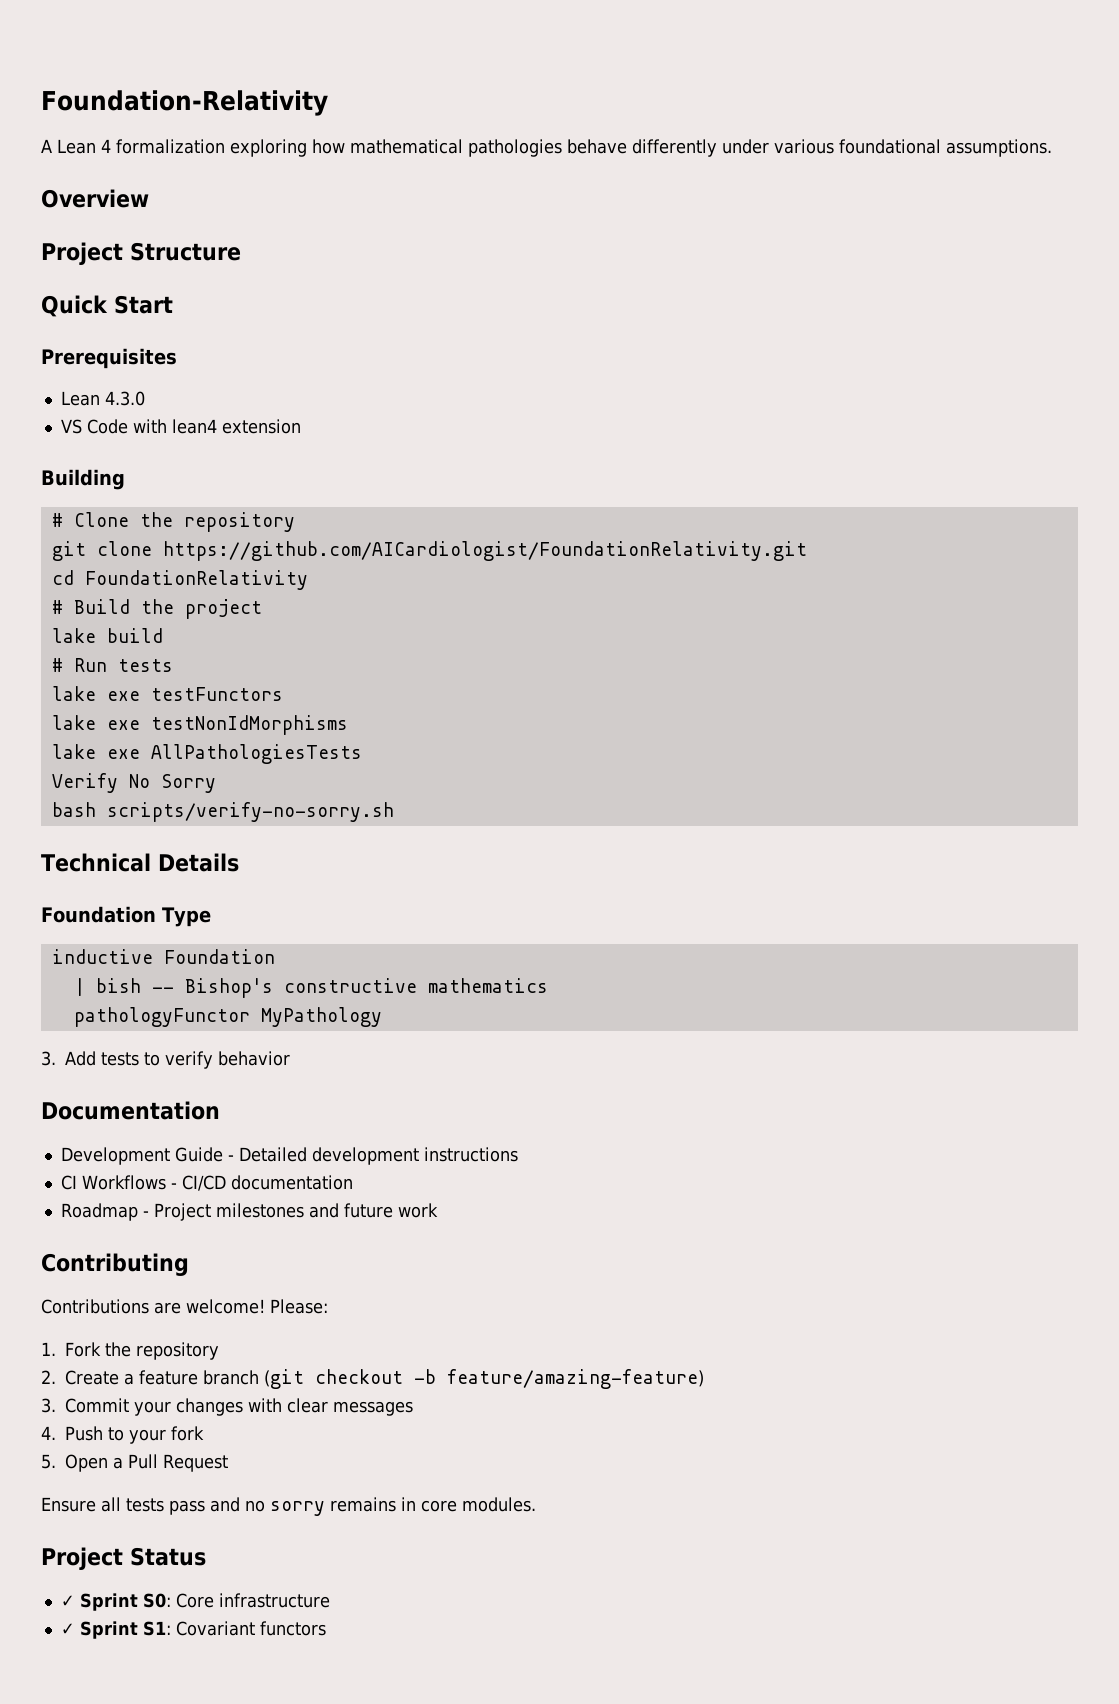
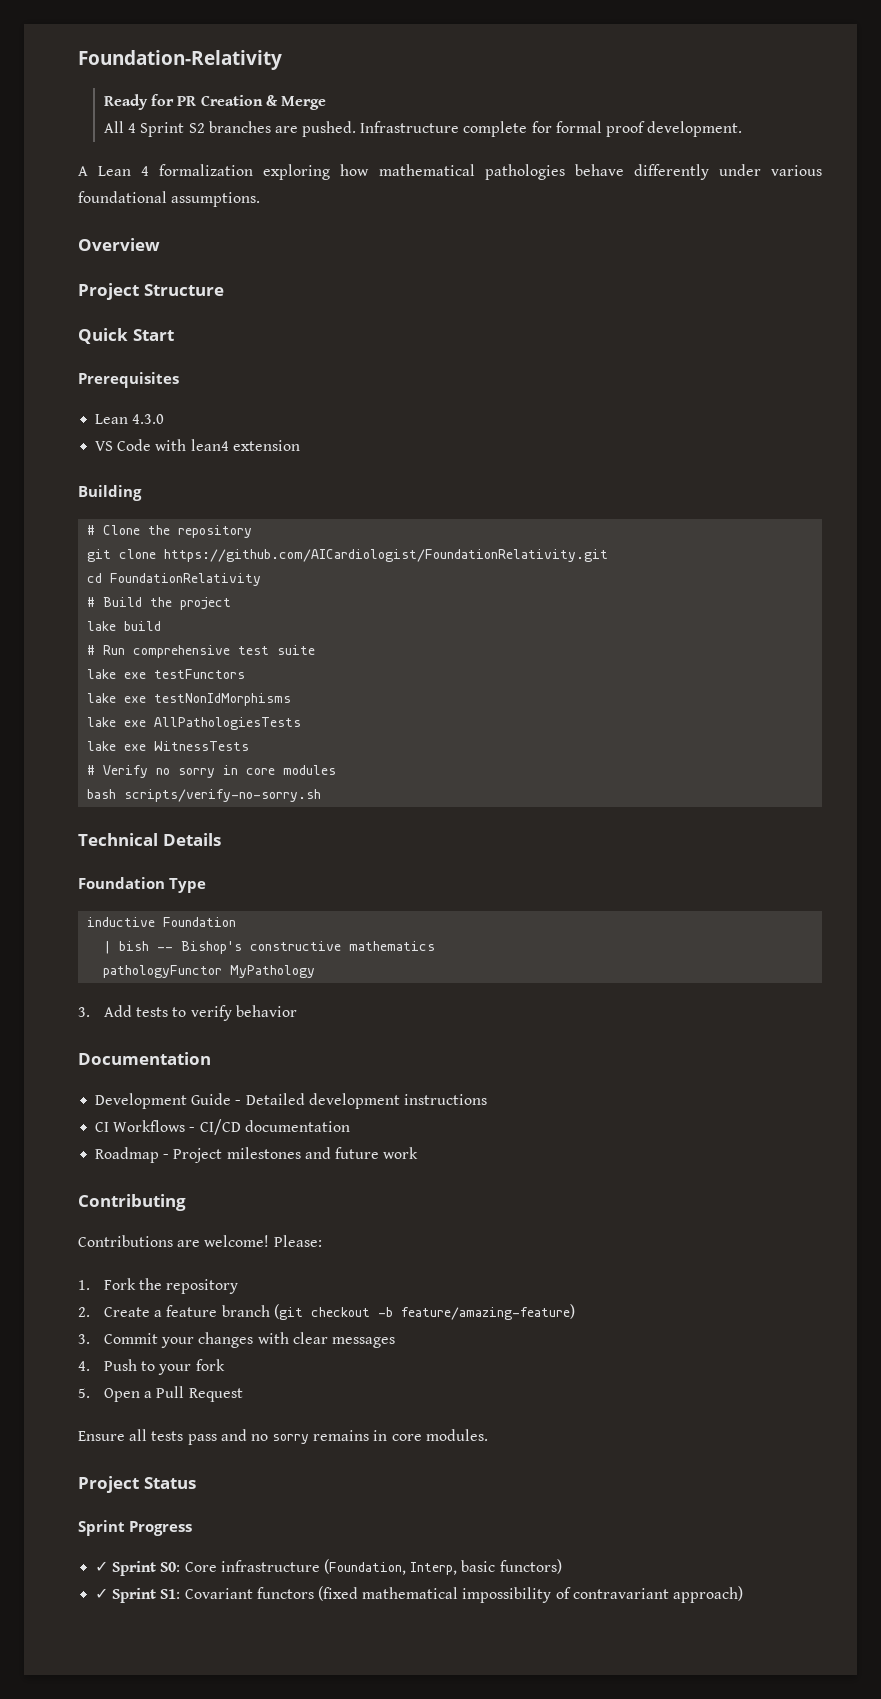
(328, 103) none -> [103,94,326,110] [103,121,743,137] // Ready for PR Creation & Merge // All 4 Sprint S2 branches are pushed. Infrastructure complete for formal proof development.
[117,659,173,672] tests -> [133,645,316,658] comprehensive test suite
[51,773,216,793] Verify No Sorry -> [87,741,250,751] [87,765,337,778] lake exe WitnessTests // # Verify no sorry in core modules
(206, 1556) none -> [78,1520,193,1536] // Sprint Progress
(330, 1600) none -> [323,1559,562,1575] (Foundation, Interp, basic functors)
(326, 1628) none -> [317,1586,743,1603] (fixed mathematical impossibility of contravariant approach)

